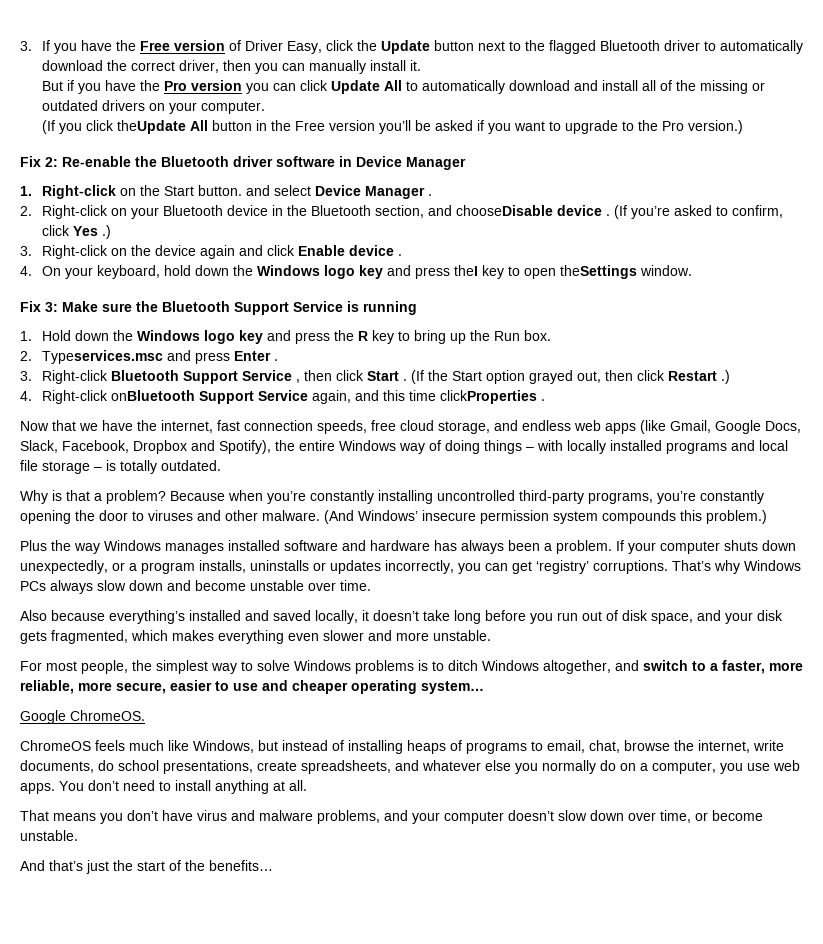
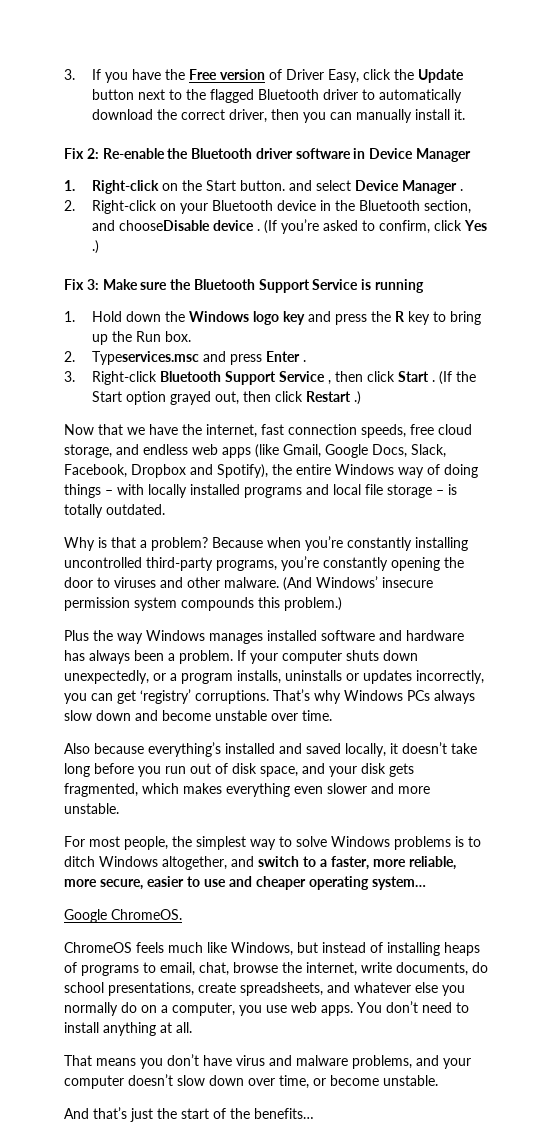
[41,80,765,94] [41,100,265,114] [41,120,743,134] // But if you have the Pro version you can click Update All to automatically download and install all of the missing or outdated drivers on your computer. // (If you click theUpdate All button in the Free version you’ll be asked if you want to upgrade to the Pro version.) -> (465, 114) none
[20,245,402,259] [20,265,692,279] // 3. Right-click on the device again and click Enable device . // 4. On your keyboard, hold down the Windows logo key and press theI key to open theSettings window. -> (99, 247) none
[20,390,545,404] // 4. Right-click onBluetooth Support Service again, and this time clickProperties . -> (361, 398) none

